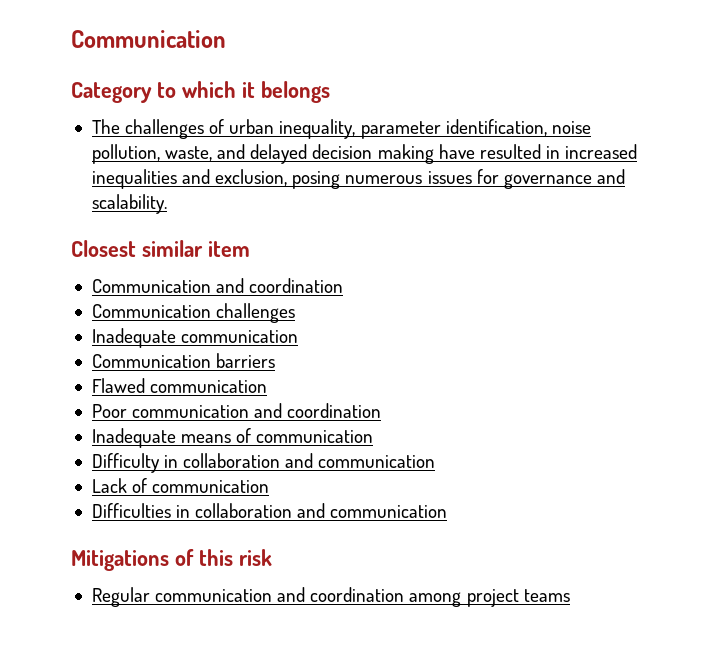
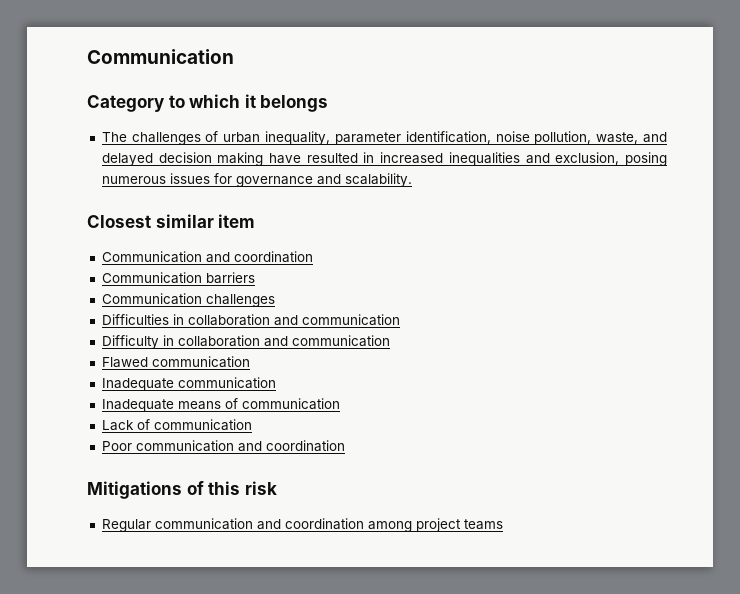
(344, 285) none -> [101,272,255,284] // Communication barriers
[91,328,299,348] [91,353,276,368] [91,378,268,393] [91,403,382,418] [91,428,252,448] Inadequate communication // Communication barriers // Flawed communication // Poor communication and coordination // Inadequate means of -> [101,314,298,326] Difficulties in collaboration and
[91,478,270,493] [91,503,448,518] Lack of communication // Difficulties in collaboration and communication -> [101,356,250,368] [101,377,276,391] [101,398,340,412] [101,419,252,431] [101,440,345,452] Flawed communication // Inadequate communication // Inadequate means of communication // Lack of communication // Poor communication and coordination

